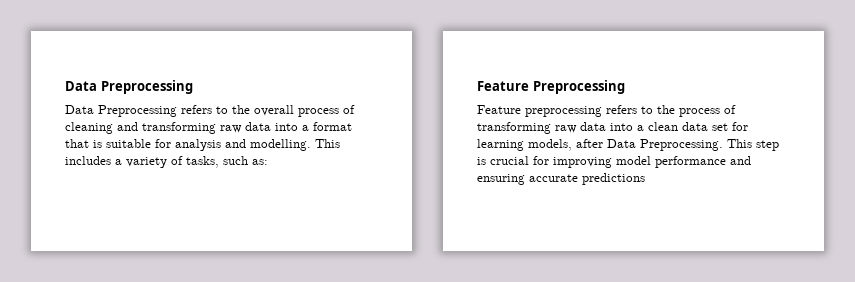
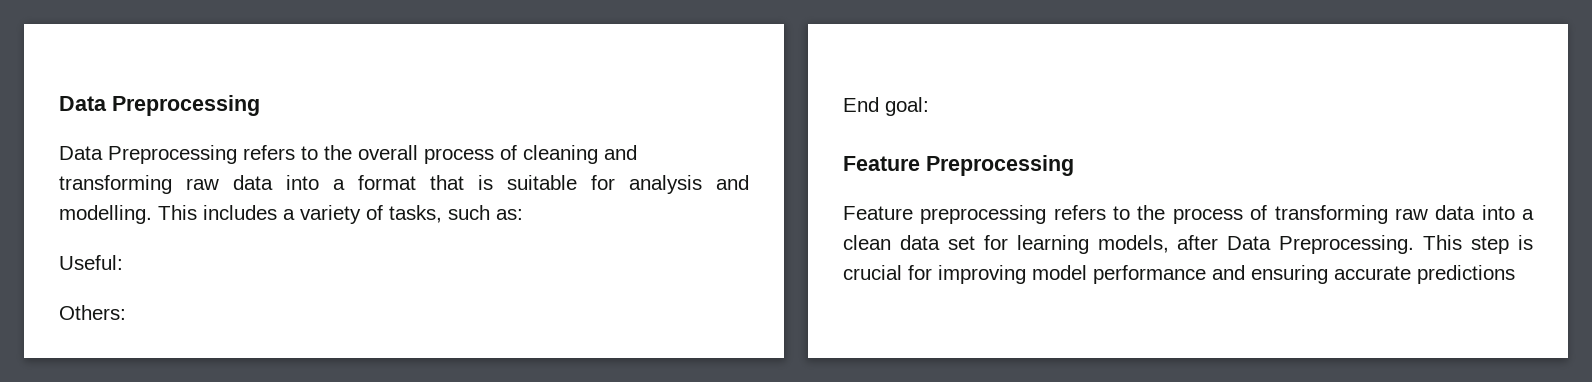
(268, 162) none -> [59,255,123,270] [59,305,126,320] [843,97,929,116] // Useful: // Others: // End goal:

